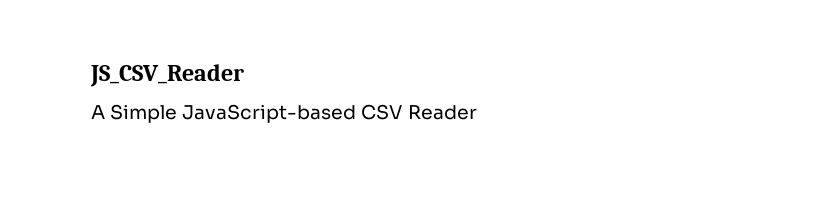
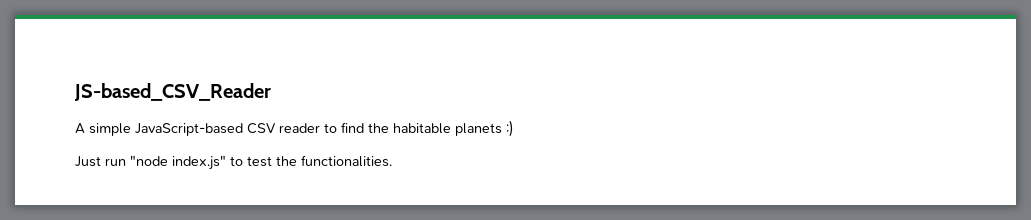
[90,64,244,87] JS_CSV_Reader -> [74,83,271,101] JS-based_CSV_Reader
[110,104,178,123] Simple -> [89,123,131,136] simple
[407,105,477,120] Reader -> [279,120,514,137] [75,155,392,170] reader to find the habitable planets :) // Just run "node index.js" to test the functionalities.

